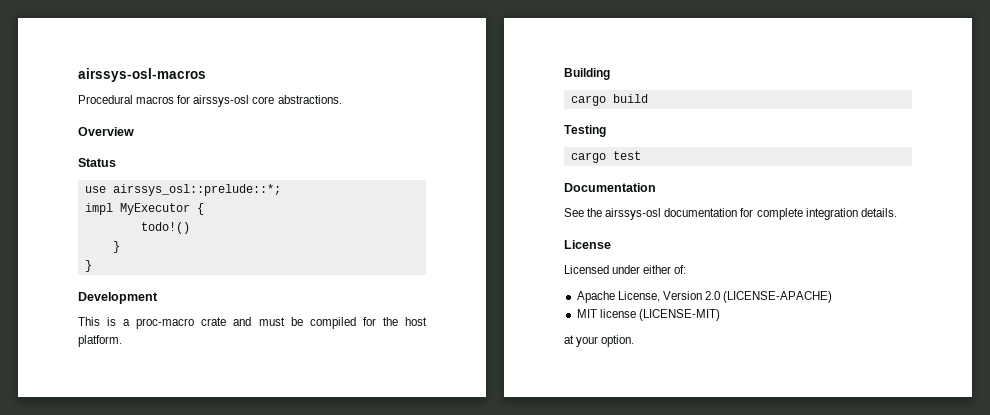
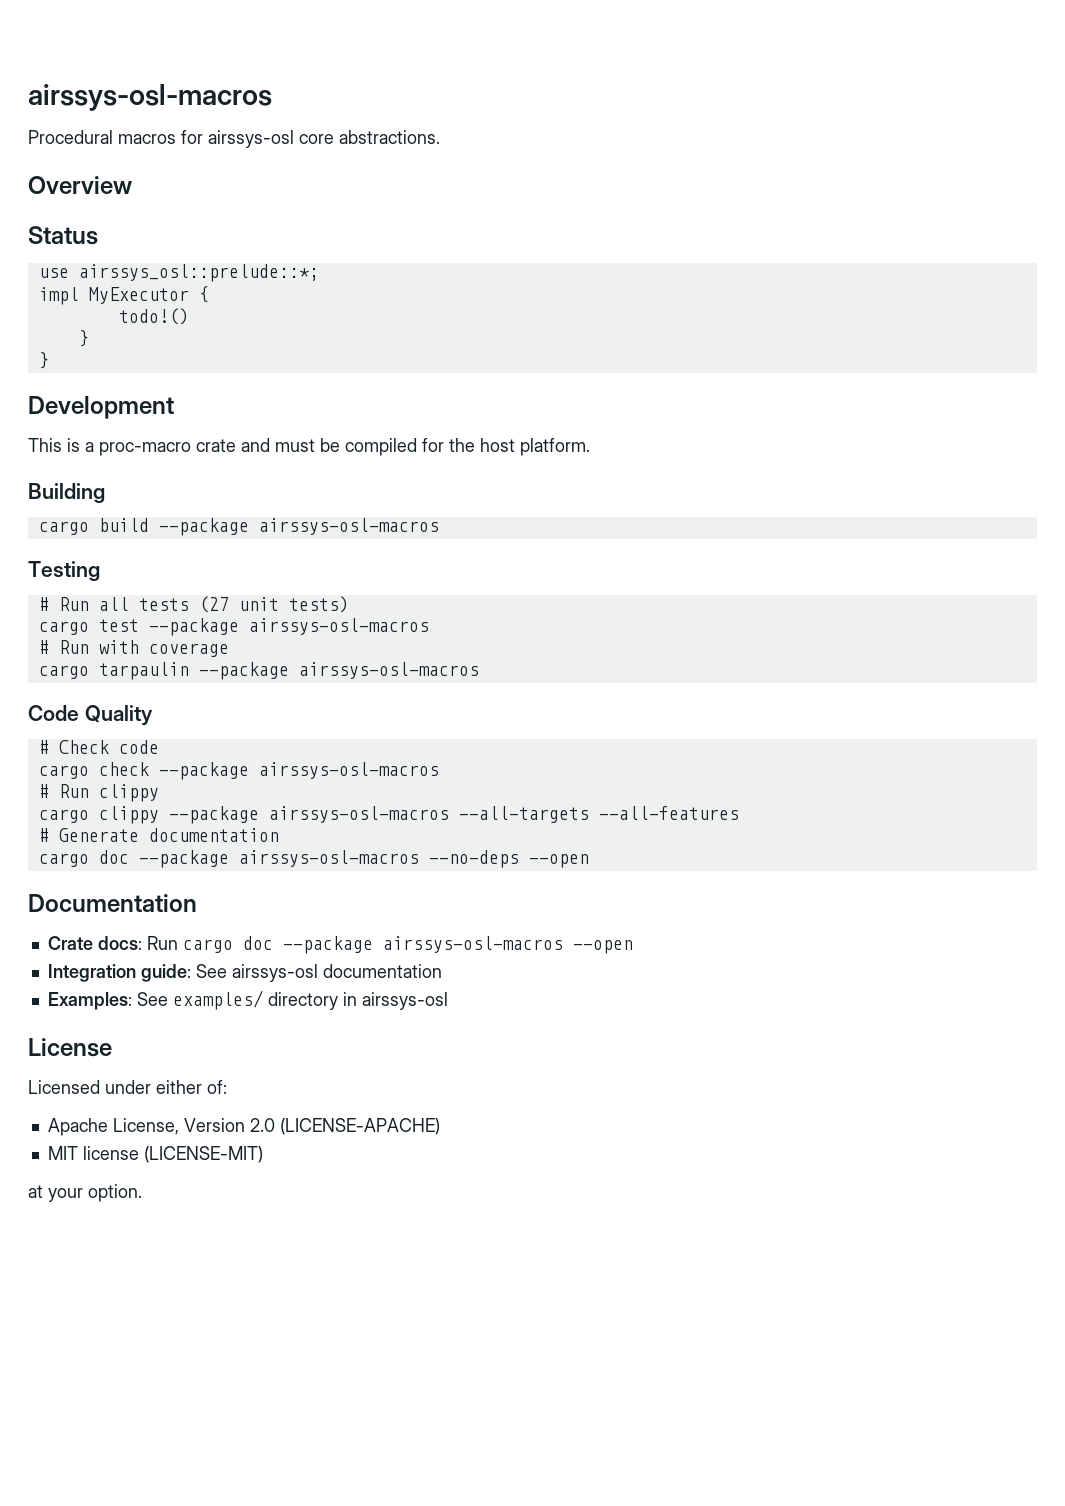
(648, 98) none -> [158,518,439,536] --package airssys-osl-macros
[570,151,641,163] [564,183,656,192] [564,208,897,220] cargo test // Documentation // See the airssys-osl documentation for complete integration details. -> [38,596,349,613] [38,618,429,636] [38,640,229,657] [38,662,479,680] [28,705,153,726] [38,740,159,754] [38,762,439,780] [38,784,159,802] [38,806,739,824] [38,828,279,842] [38,850,589,868] [28,894,197,912] [47,936,633,954] [47,964,442,982] [47,990,448,1010] # Run all tests (27 unit tests) // cargo test --package airssys-osl-macros // # Run with coverage // cargo tarpaulin --package airssys-osl-macros // Code Quality // # Check code // cargo check --package airssys-osl-macros // # Run clippy // cargo clippy --package airssys-osl-macros --all-targets --all-features // # Generate documentation // cargo doc --package airssys-osl-macros --no-deps --open // Documentation // Crate docs: Run cargo doc --package airssys-osl-macros --open // Integration guide: See airssys-osl documentation // Examples: See examples/ directory in airssys-osl

